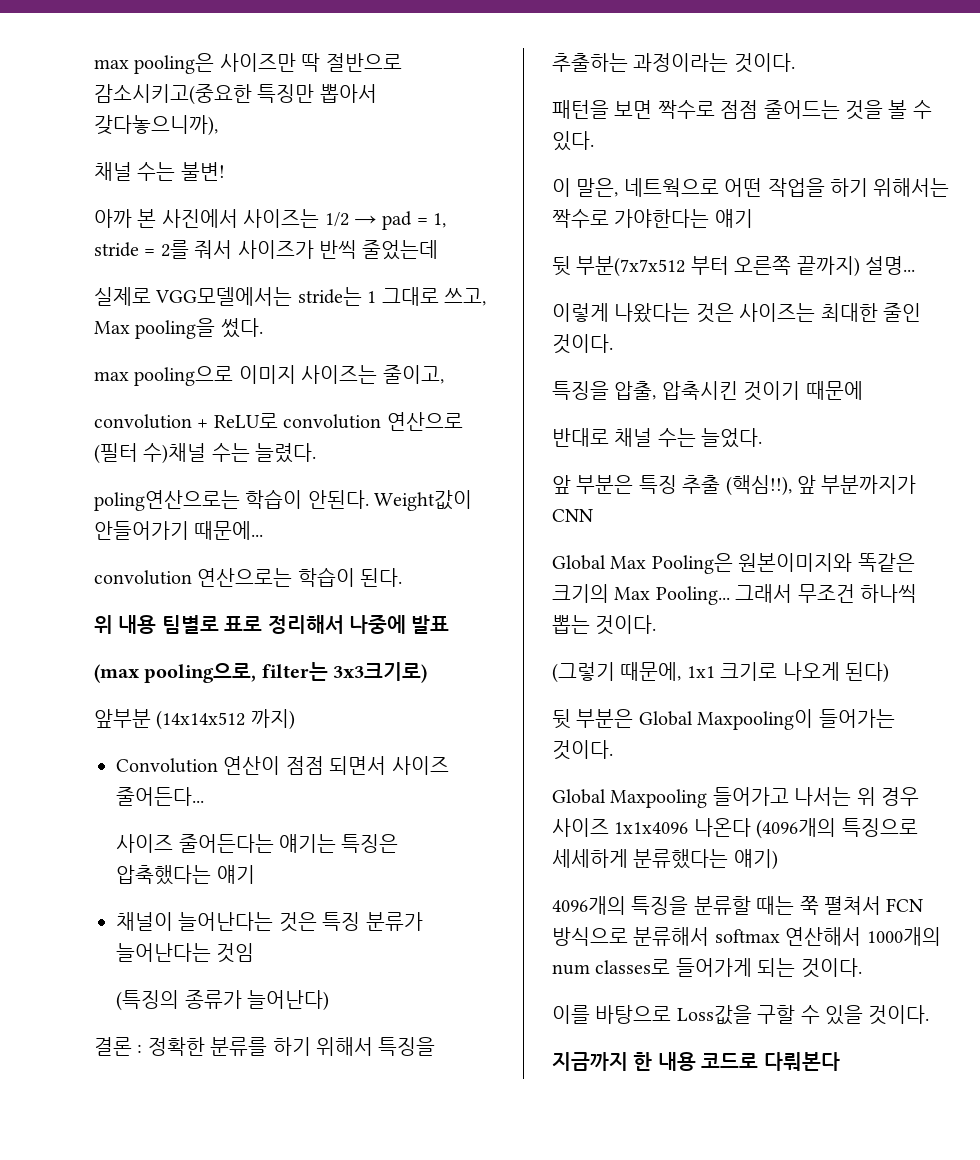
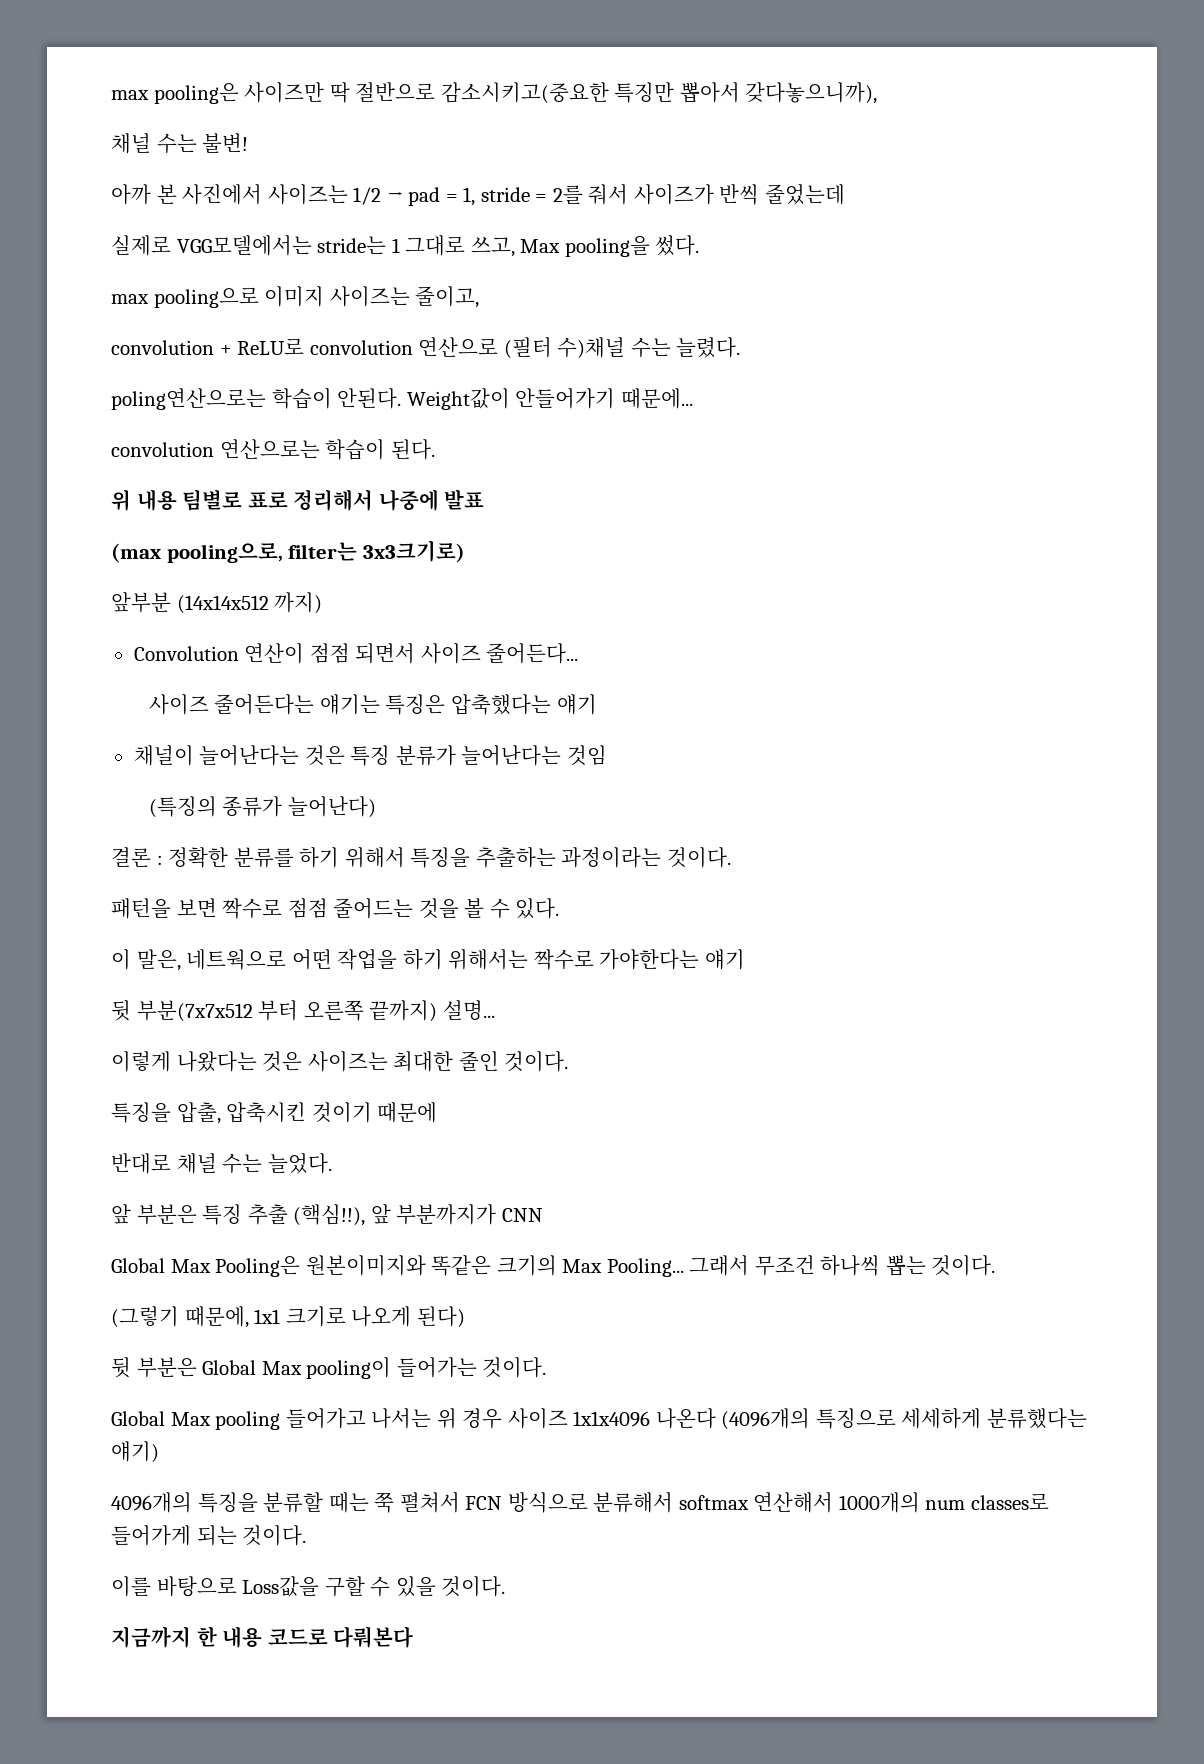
[697,709,814,730] Maxpooling이 -> [261,1357,392,1379] Max pooling이
[610,789,708,808] Maxpooling -> [170,1411,281,1430] Max pooling

